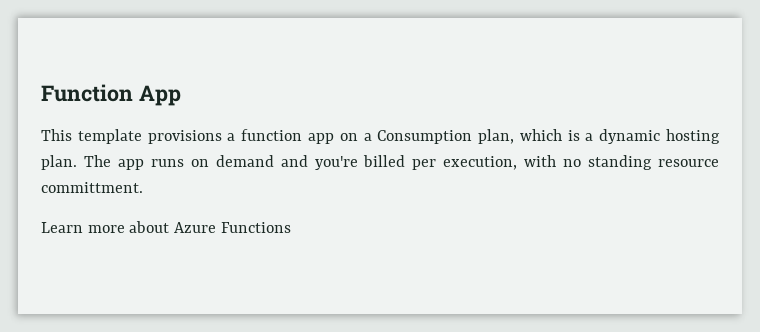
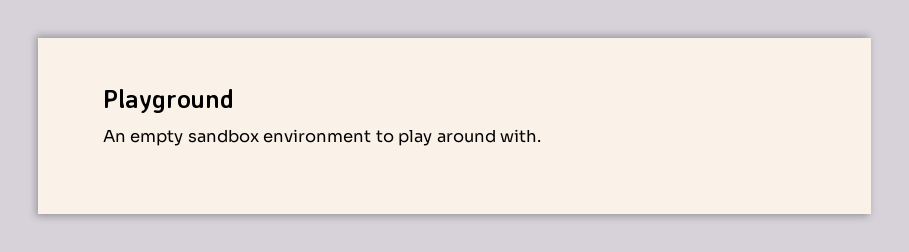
[41,84,181,106] [41,129,721,144] [41,155,720,170] [41,182,143,193] [41,221,291,233] Function App // This template provisions a function app on a Consumption plan, which is a dynamic hosting plan. The app runs on demand and you're billed per execution, with no standing resource committment. // Learn more about Azure Functions -> [103,89,234,113] [103,129,542,146] Playground // An empty sandbox environment to play around with.

